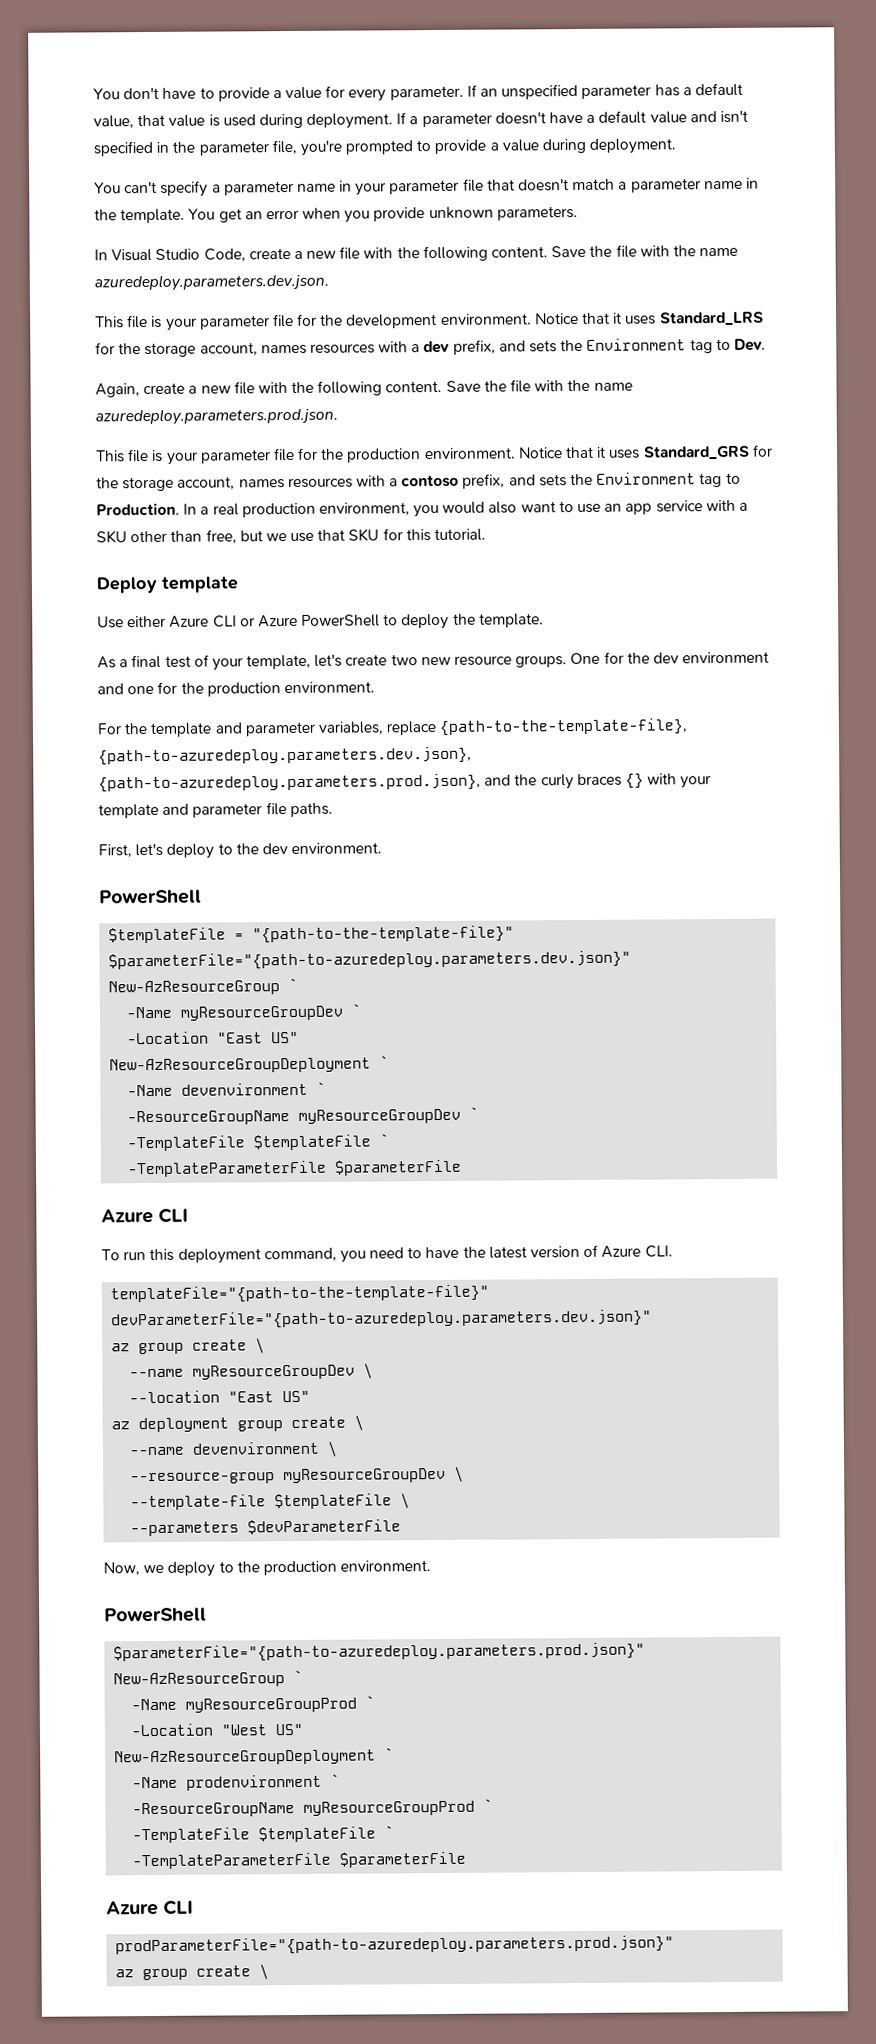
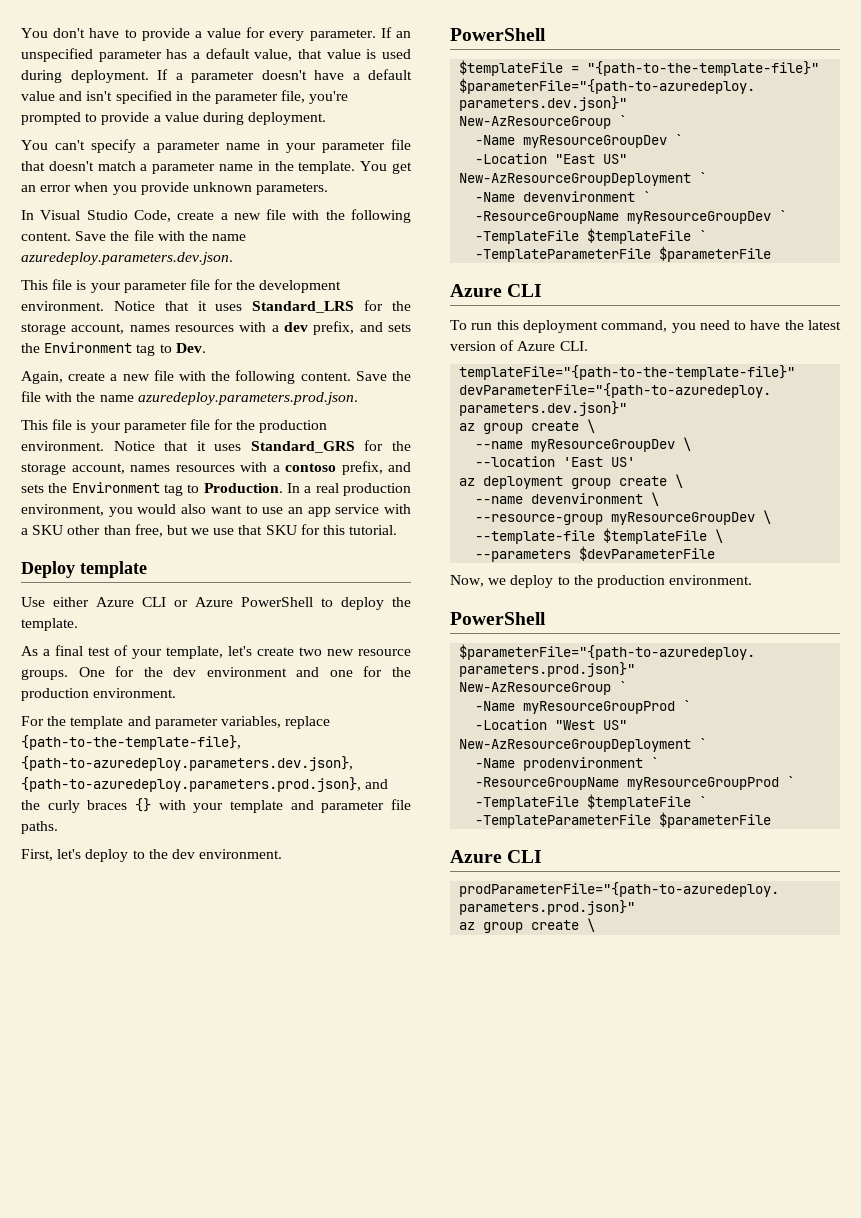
[228,1390,311,1403] "East US" -> [563,457,636,467] 'East US'

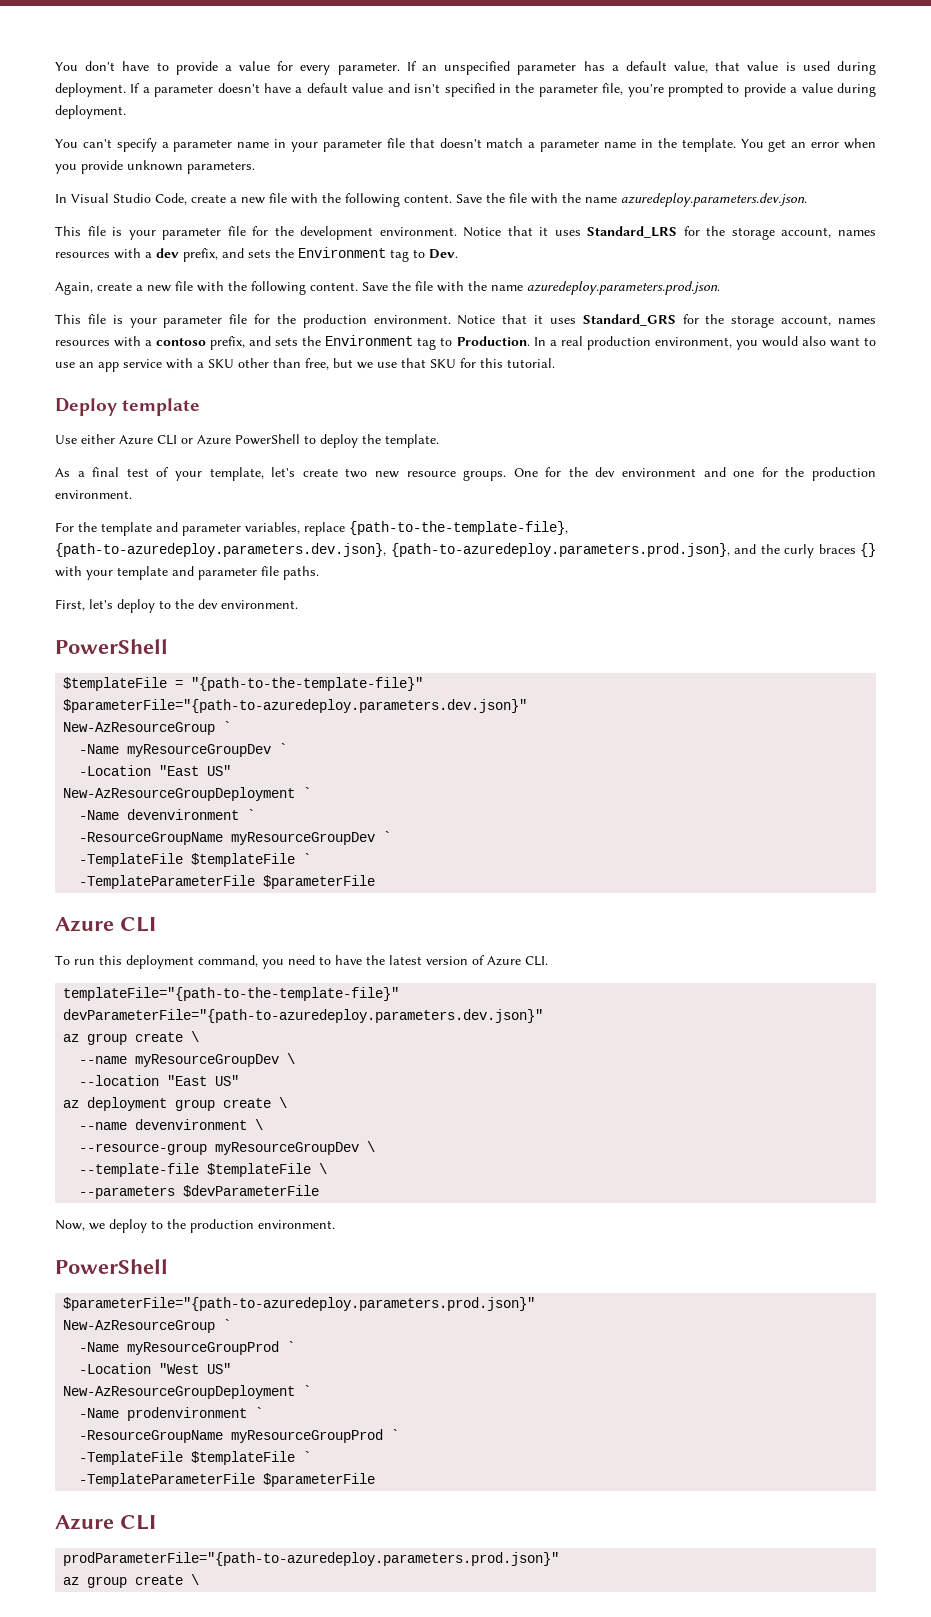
[563,457,636,467] 'East US' -> [167,1075,240,1086] "East US"

